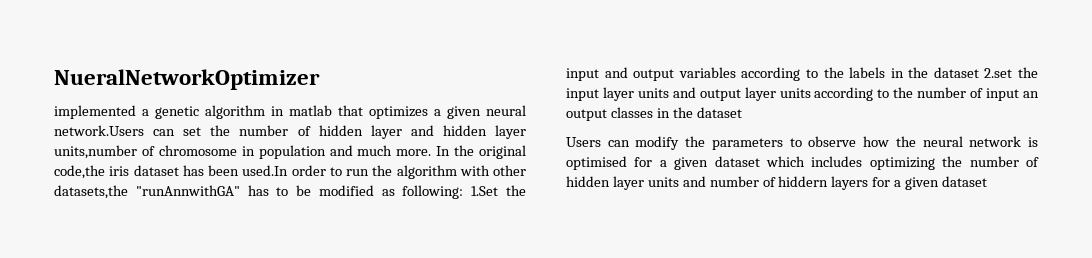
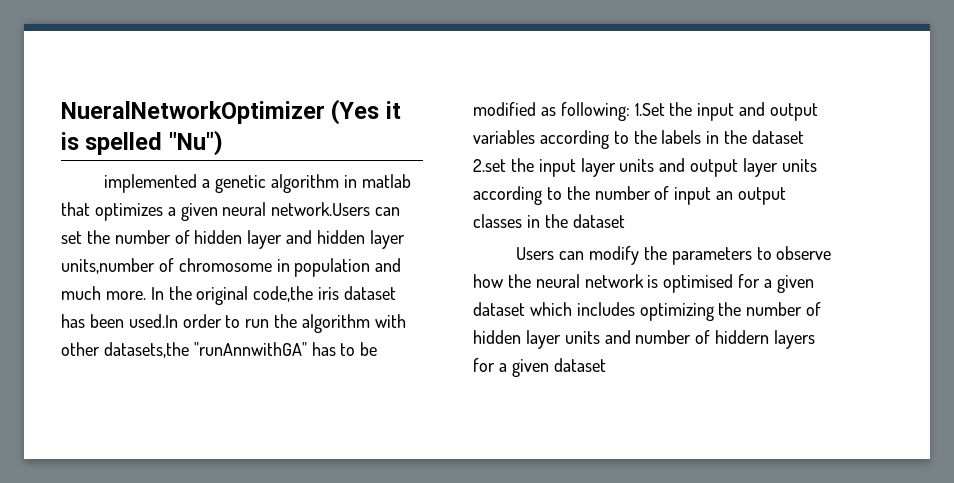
(320, 79) none -> [331,99,401,125] [61,130,223,156] (Yes it is spelled "Nu")

